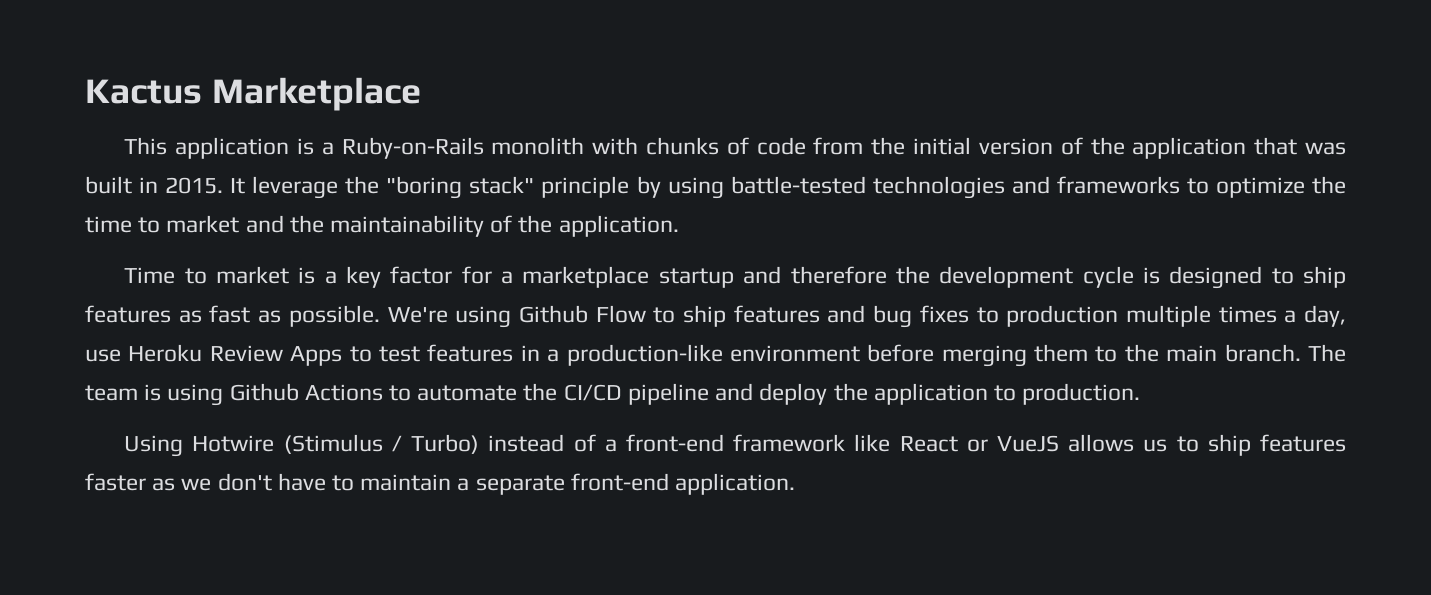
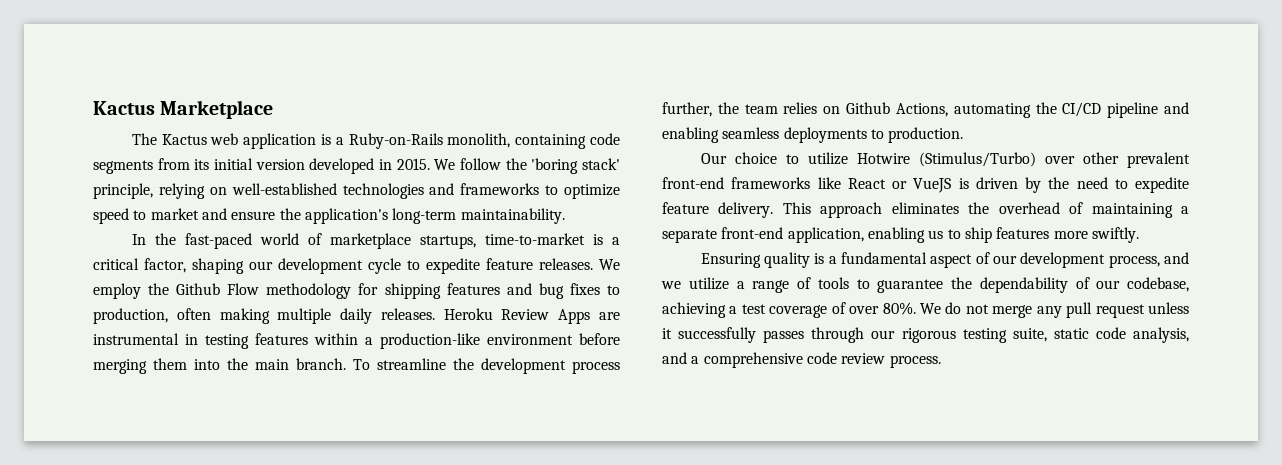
[124,137,168,155] This -> [131,133,239,145] The Kactus web
[491,137,1346,159] [85,176,866,199] monolith with chunks of code from the initial version of the application that was built in 2015. It leverage the "boring stack" principle by using battle-tested -> [447,133,620,149] [93,158,620,174] [93,183,337,199] monolith, containing code segments from its initial version developed in 2015. We follow the 'boring stack' principle, relying on well-established
[1311,176,1346,194] [85,216,132,233] the time -> [93,208,129,224] speed
[289,215,679,237] [124,266,1346,289] [85,305,726,328] the maintainability of the application. // Time to market is a key factor for a marketplace startup and therefore the development cycle is designed to ship features as fast as possible. We're using Github Flow to ship -> [231,208,565,224] [131,233,621,249] [93,258,620,274] [93,283,441,299] ensure the application's long-term maintainability. // In the fast-paced world of marketplace startups, time-to-market is a critical factor, shaping our development cycle to expedite feature releases. We employ the Github Flow methodology for shipping
[1006,305,1347,327] [85,344,540,366] production multiple times a day, use Heroku Review Apps to test features in -> [93,308,620,324] [93,333,358,349] production, often making multiple daily releases. Heroku Review Apps are instrumental in testing features within
[1095,346,1118,362] to -> [194,359,220,370] into
[1308,344,1347,362] [85,383,518,406] The team is using Github Actions to automate -> [353,358,620,374] [662,102,1031,118] To streamline the development process further, the team relies on Github Actions, automating
[759,383,988,405] deploy the application -> [662,127,867,143] enabling seamless deployments
[124,434,1346,457] [85,473,796,495] Using Hotwire (Stimulus / Turbo) instead of a front-end framework like React or VueJS allows us to ship features faster as we don't have to maintain a separate front-end application. -> [700,152,1190,168] [662,177,1189,193] [662,202,1189,218] [662,227,1139,243] [700,252,1189,268] [661,277,1189,293] [662,302,1189,318] [662,327,1189,343] [662,352,941,368] Our choice to utilize Hotwire (Stimulus/Turbo) over other prevalent front-end frameworks like React or VueJS is driven by the need to expedite feature delivery. This approach eliminates the overhead of maintaining a separate front-end application, enabling us to ship features more swiftly. // Ensuring quality is a fundamental aspect of our development process, and we utilize a range of tools to guarantee the dependability of our codebase, achieving a test coverage of over 80%. We do not merge any pull request unless it successfully passes through our rigorous testing suite, static code analysis, and a comprehensive code review process.

